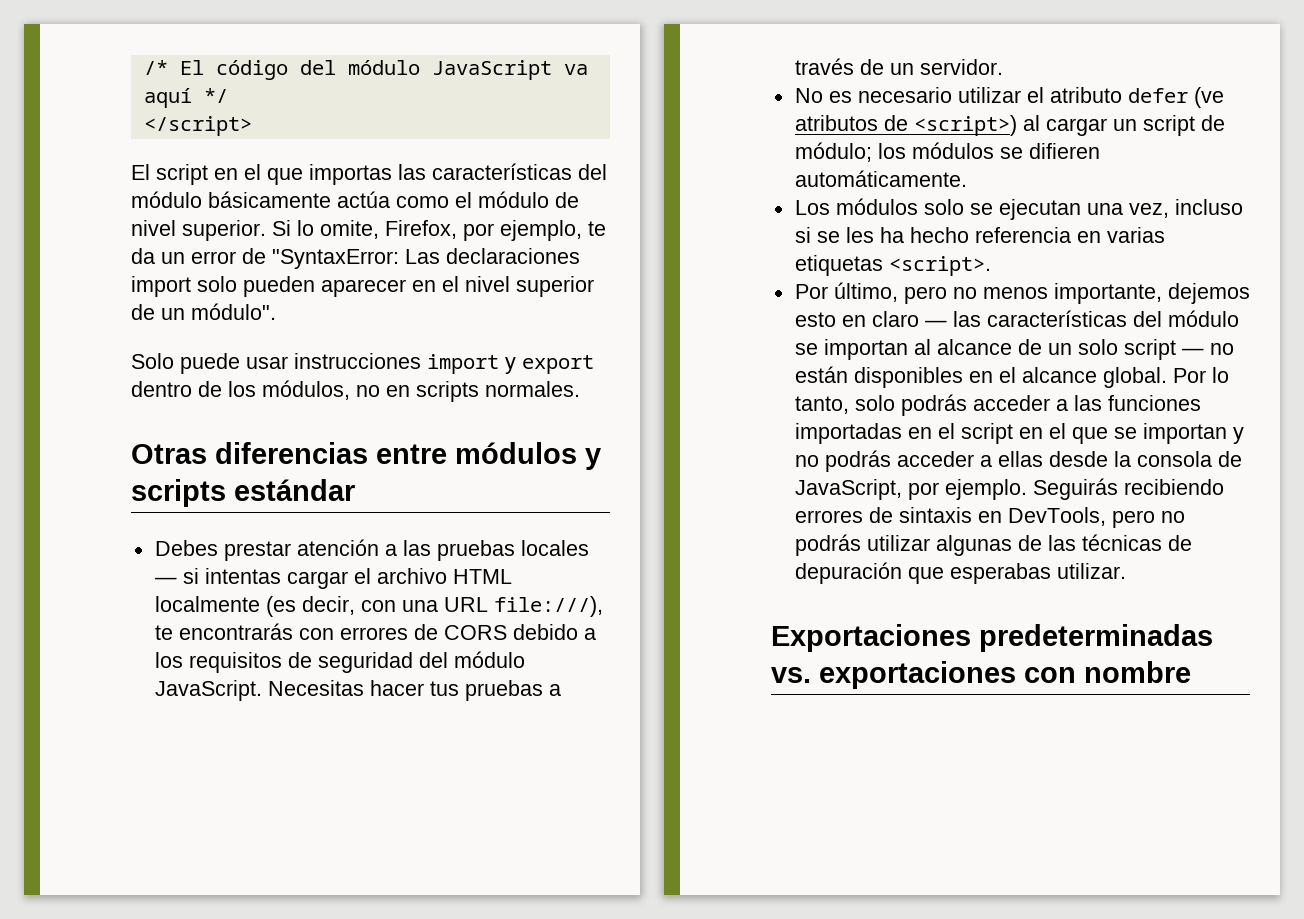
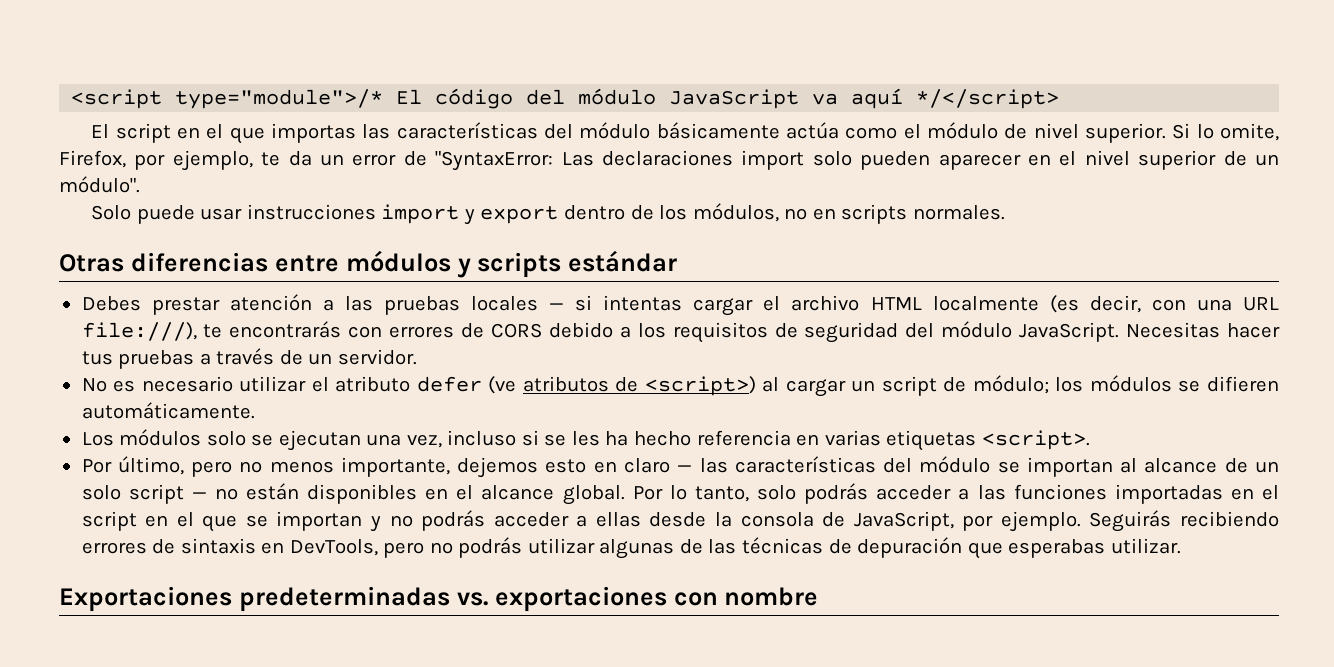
[143,60,168,75] /* -> [71,89,384,109] <script type="module">/*
[203,88,228,103] [143,116,252,136] */ // </script> -> [916,89,1060,109] */</script>

